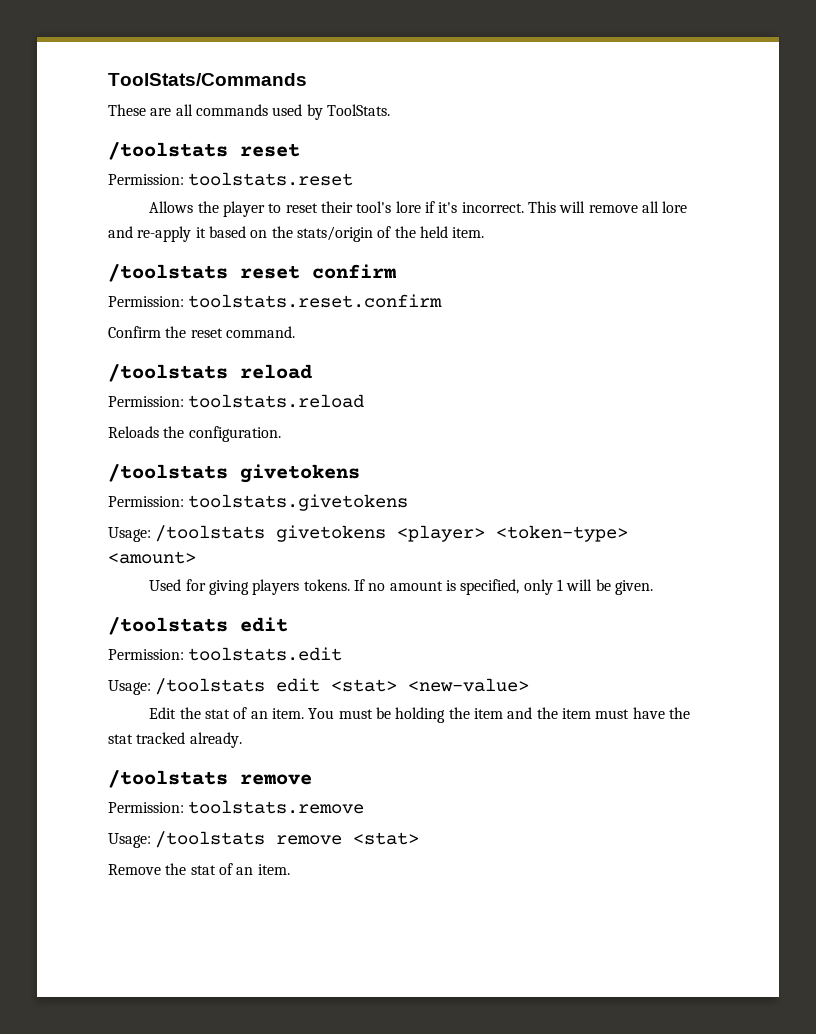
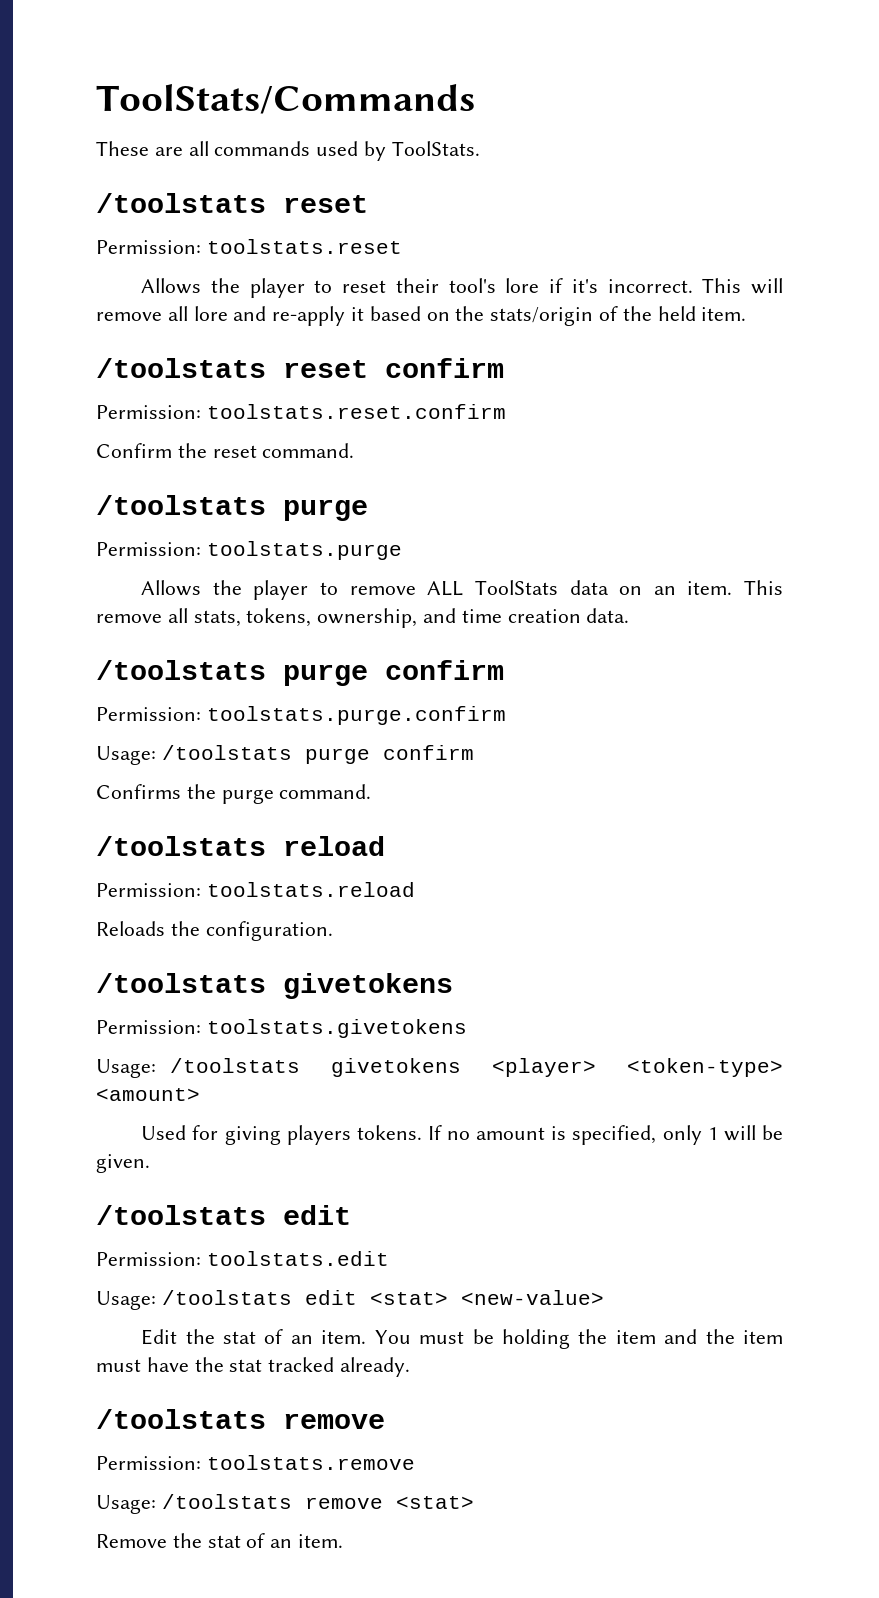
(295, 332) none -> [96,495,368,521] [96,541,402,560] [141,580,783,600] [96,608,630,628] [96,660,504,686] [96,706,506,725] [96,745,474,765] [96,784,372,804] // /toolstats purge // Permission: toolstats.purge // Allows the player to remove ALL ToolStats data on an item. This remove all stats, tokens, ownership, and time creation data. // /toolstats purge confirm // Permission: toolstats.purge.confirm // Usage: /toolstats purge confirm // Confirms the purge command.

